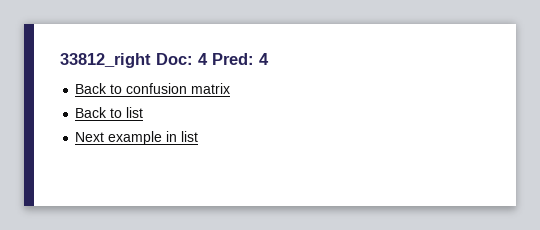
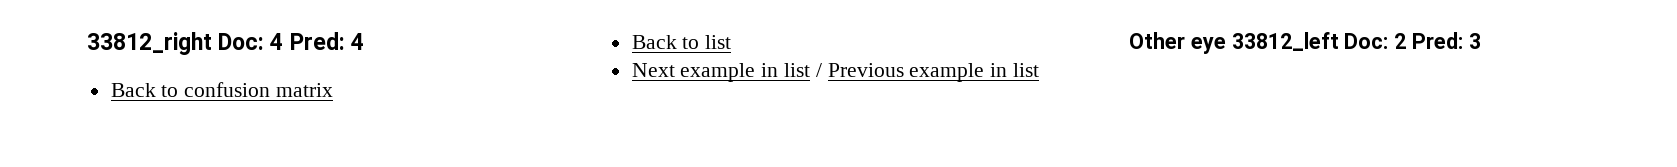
(199, 136) none -> [815,63,1040,82] [1129,32,1481,54] / Previous example in list // Other eye 33812_left Doc: 2 Pred: 3

